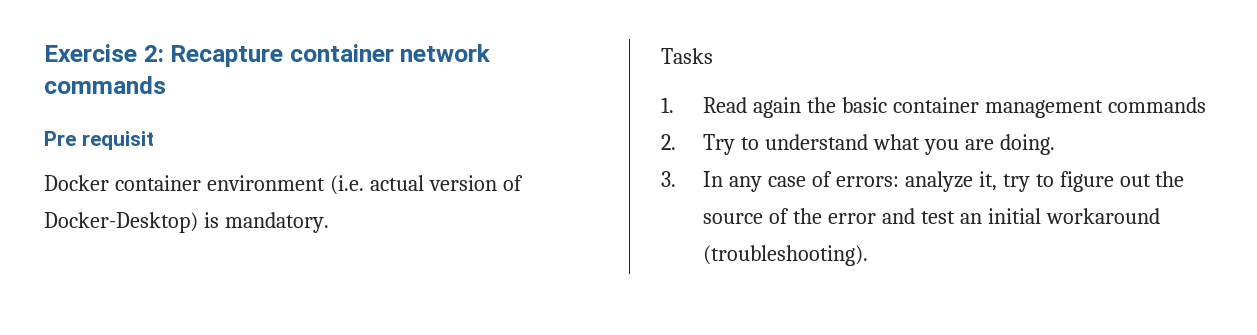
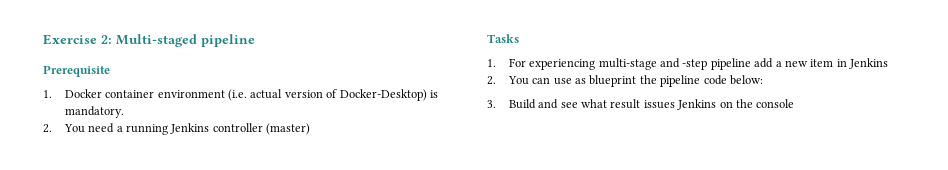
[170,44,491,67] [44,76,166,94] [44,131,154,150] Recapture container network commands // Pre requisit // -> [116,34,255,47] [43,65,110,77] [43,90,52,98] Multi-staged pipeline // Prerequisite // 1.
[661,48,713,64] [661,97,1206,118] [661,134,1055,155] [661,171,1185,192] [703,208,1160,224] [703,245,869,266] Tasks // 1. Read again the basic container management commands // 2. Try to understand what you are doing. // 3. In any case of errors: analyze it, try to figure out the source of the error and test an initial workaround (troubleshooting). -> [43,123,311,135] [487,34,519,43] [487,58,889,70] [487,75,763,87] [487,99,795,110] 2. You need a running Jenkins controller (master) // Tasks // 1. For experiencing multi-stage and -step pipeline add a new item in Jenkins // 2. You can use as blueprint the pipeline code below: // 3. Build and see what result issues Jenkins on the console

